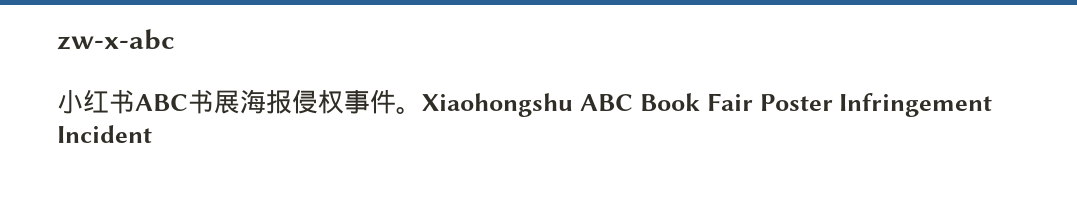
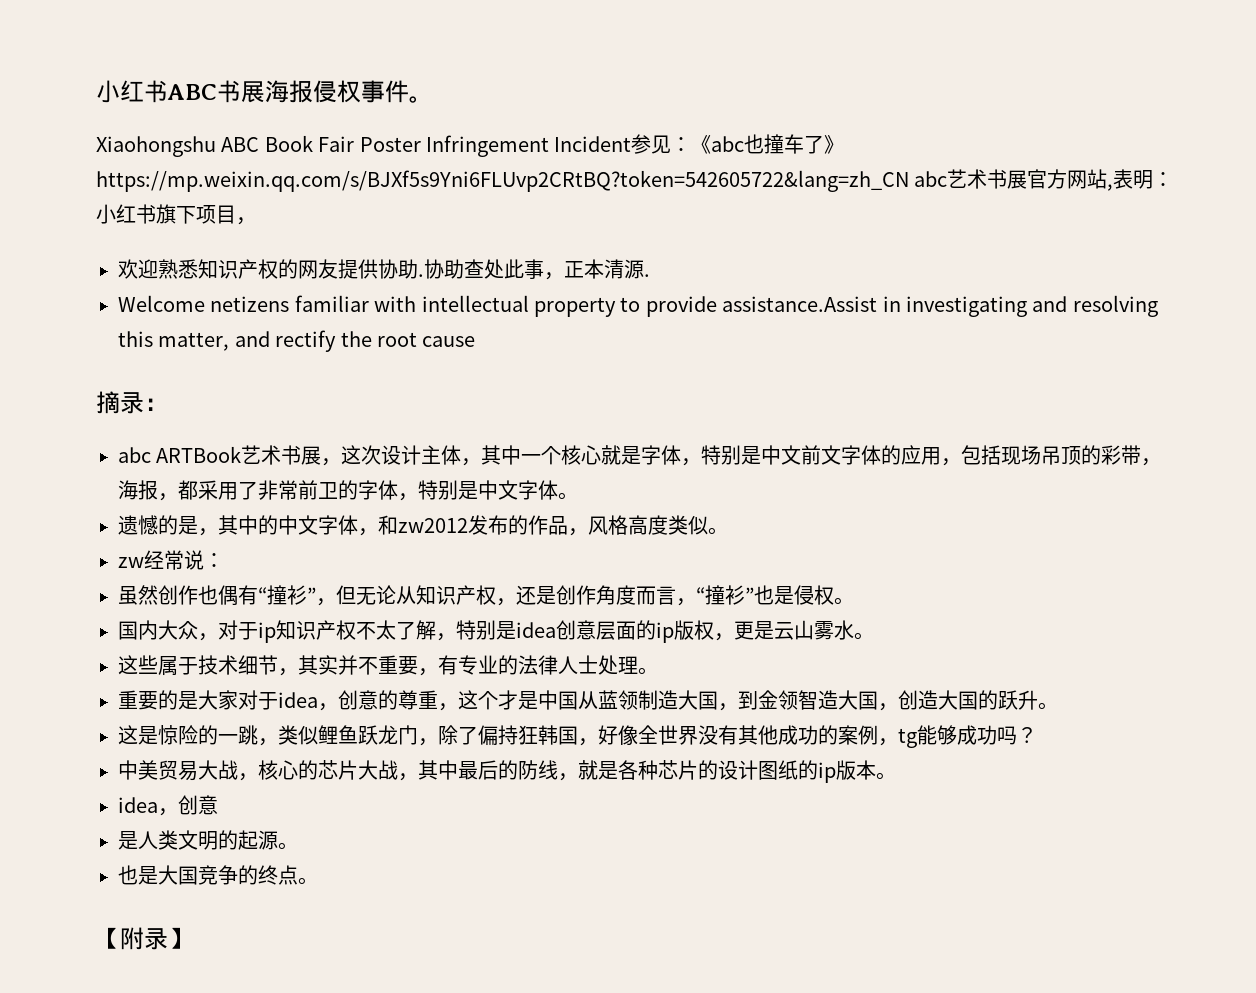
[57,29,174,50] zw-x-abc // -> (96, 91) none
(422, 110) none -> (433, 99) //
(152, 134) none -> [631,134,845,154] [96,169,1174,192] [96,204,256,225] [118,259,650,280] [118,295,1158,317] [118,330,476,352] [96,391,168,414] [118,445,1162,466] [118,480,578,501] [118,515,728,536] [118,550,224,570] [118,585,854,606] [118,620,874,643] [118,655,658,676] [118,690,1058,711] [118,725,1037,748] [118,760,896,783] [118,795,218,816] [118,830,298,850] [118,865,318,885] [96,927,192,950] 参见：《abc也撞车了》https://mp.weixin.qq.com/s/BJXf5s9Yni6FLUvp2CRtBQ?token=542605722&lang=zh_CN abc艺术书展官方网站,表明：小红书旗下项目， // 欢迎熟悉知识产权的网友提供协助.协助查处此事，正本清源. // Welcome netizens familiar with intellectual property to provide assistance.Assist in investigating and resolving this matter, and rectify the root cause // 摘录： // abc ARTBook艺术书展，这次设计主体，其中一个核心就是字体，特别是中文前文字体的应用，包括现场吊顶的彩带，海报，都采用了非常前卫的字体，特别是中文字体。 // 遗憾的是，其中的中文字体，和zw2012发布的作品，风格高度类似。 // zw经常说： // 虽然创作也偶有“撞衫”，但无论从知识产权，还是创作角度而言，“撞衫”也是侵权。 // 国内大众，对于ip知识产权不太了解，特别是idea创意层面的ip版权，更是云山雾水。 // 这些属于技术细节，其实并不重要，有专业的法律人士处理。 // 重要的是大家对于idea，创意的尊重，这个才是中国从蓝领制造大国，到金领智造大国，创造大国的跃升。 // 这是惊险的一跳，类似鲤鱼跃龙门，除了偏持狂韩国，好像全世界没有其他成功的案例，tg能够成功吗？ // 中美贸易大战，核心的芯片大战，其中最后的防线，就是各种芯片的设计图纸的ip版本。 // idea，创意 // 是人类文明的起源。 // 也是大国竞争的终点。 // 【附录】

